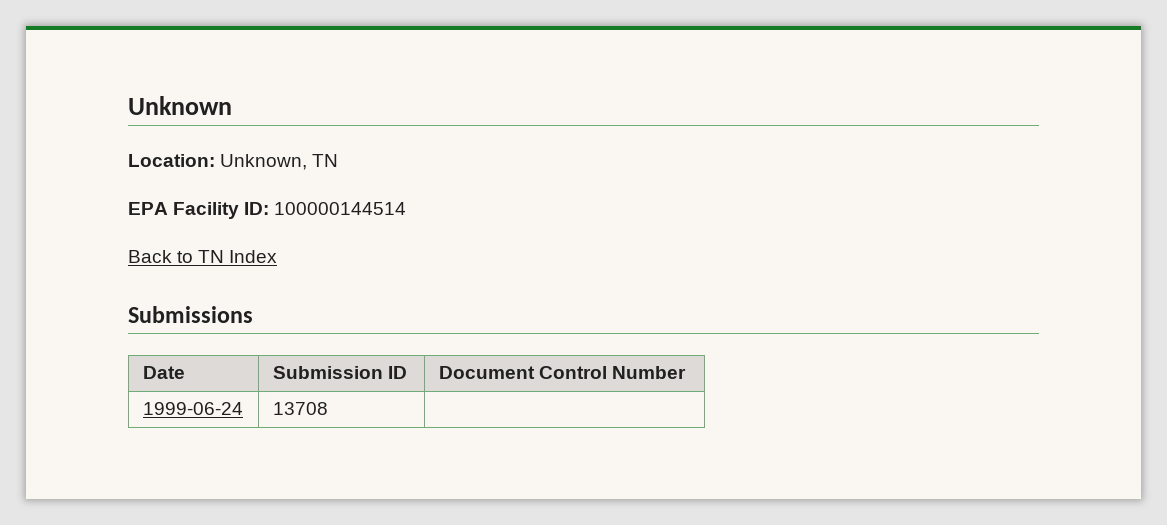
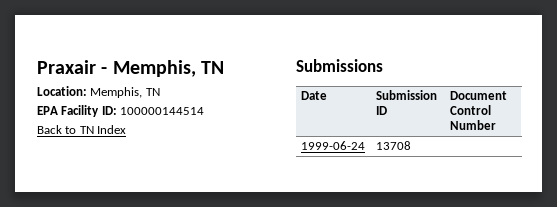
[128,96,232,115] Unknown -> [37,60,224,77] Praxair - Memphis, TN
[220,154,308,170] Unknown, -> [90,87,143,98] Memphis,

